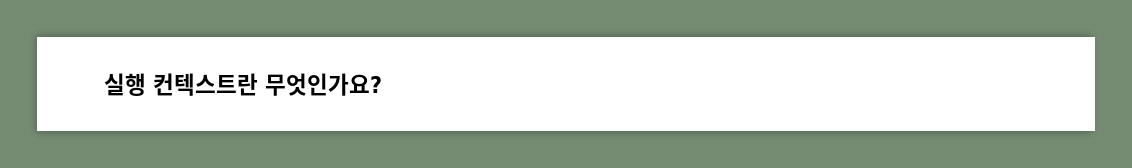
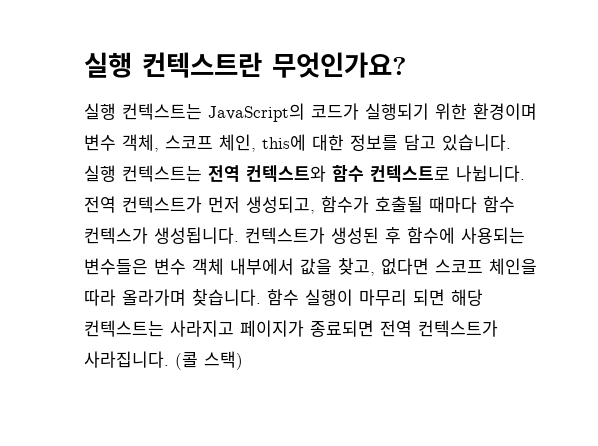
(382, 84) none -> [84,103,537,122] [84,134,511,152] [84,165,525,182] [84,196,515,214] [84,227,525,244] [84,258,537,276] [84,289,483,306] [84,320,498,337] [84,351,243,370] // 실행 컨텍스트는 JavaScript의 코드가 실행되기 위한 환경이며 변수 객체, 스코프 체인, this에 대한 정보를 담고 있습니다. 실행 컨텍스트는 전역 컨텍스트와 함수 컨텍스트로 나뉩니다. 전역 컨텍스트가 먼저 생성되고, 함수가 호출될 때마다 함수 컨텍스가 생성됩니다. 컨텍스트가 생성된 후 함수에 사용되는 변수들은 변수 객체 내부에서 값을 찾고, 없다면 스코프 체인을 따라 올라가며 찾습니다. 함수 실행이 마무리 되면 해당 컨텍스트는 사라지고 페이지가 종료되면 전역 컨텍스트가 사라집니다. (콜 스택)

